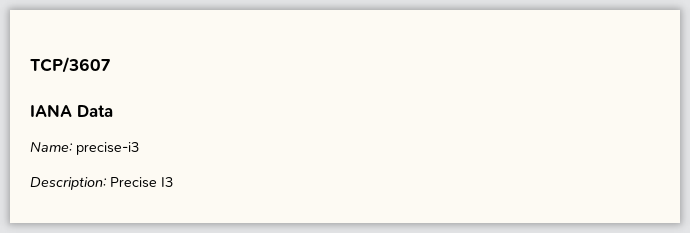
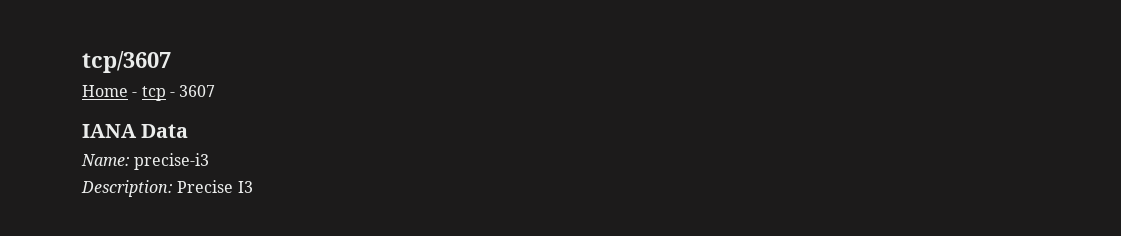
[30,57,111,73] TCP/3607 -> [82,51,171,73] [82,85,216,101] tcp/3607 // Home - tcp - 3607

